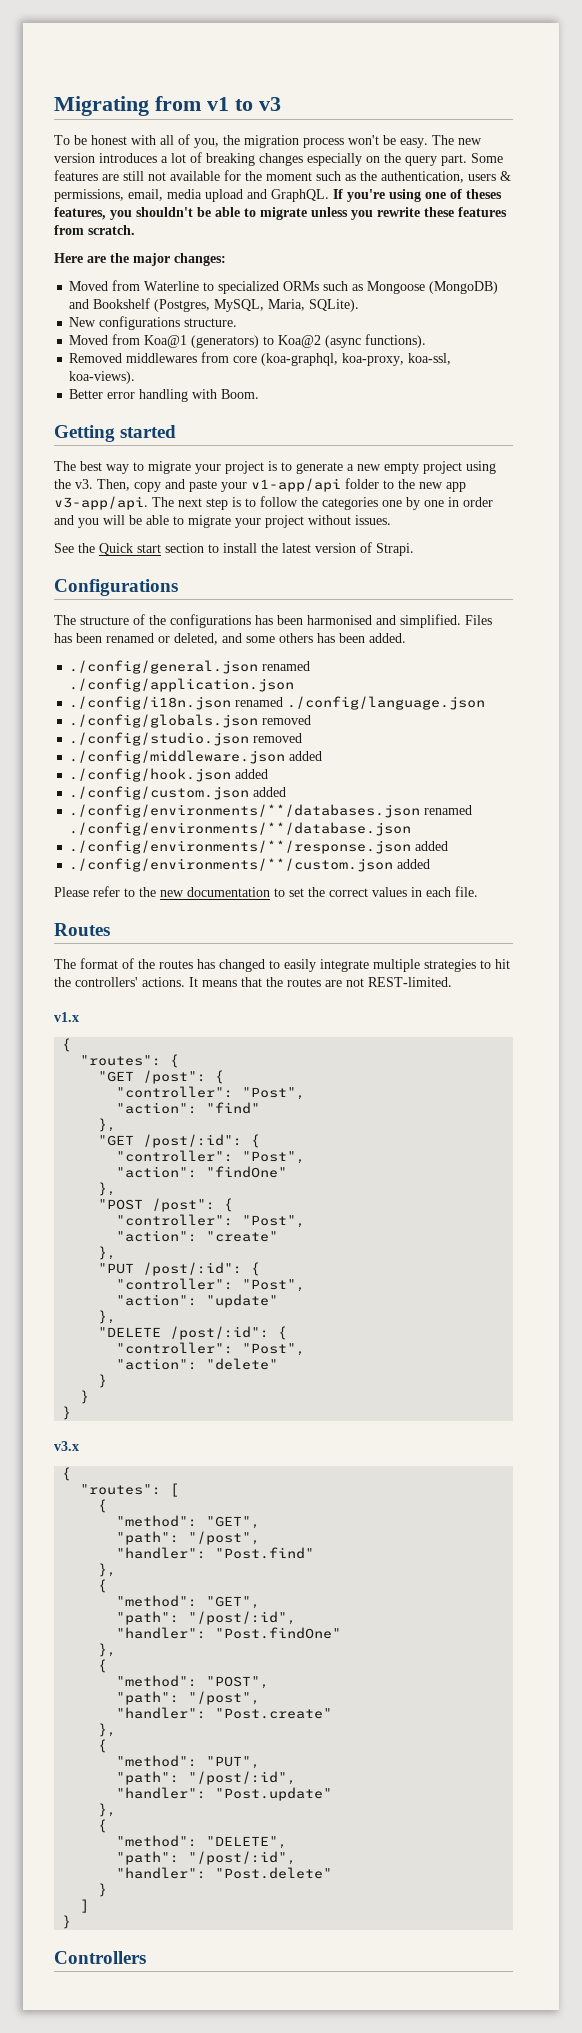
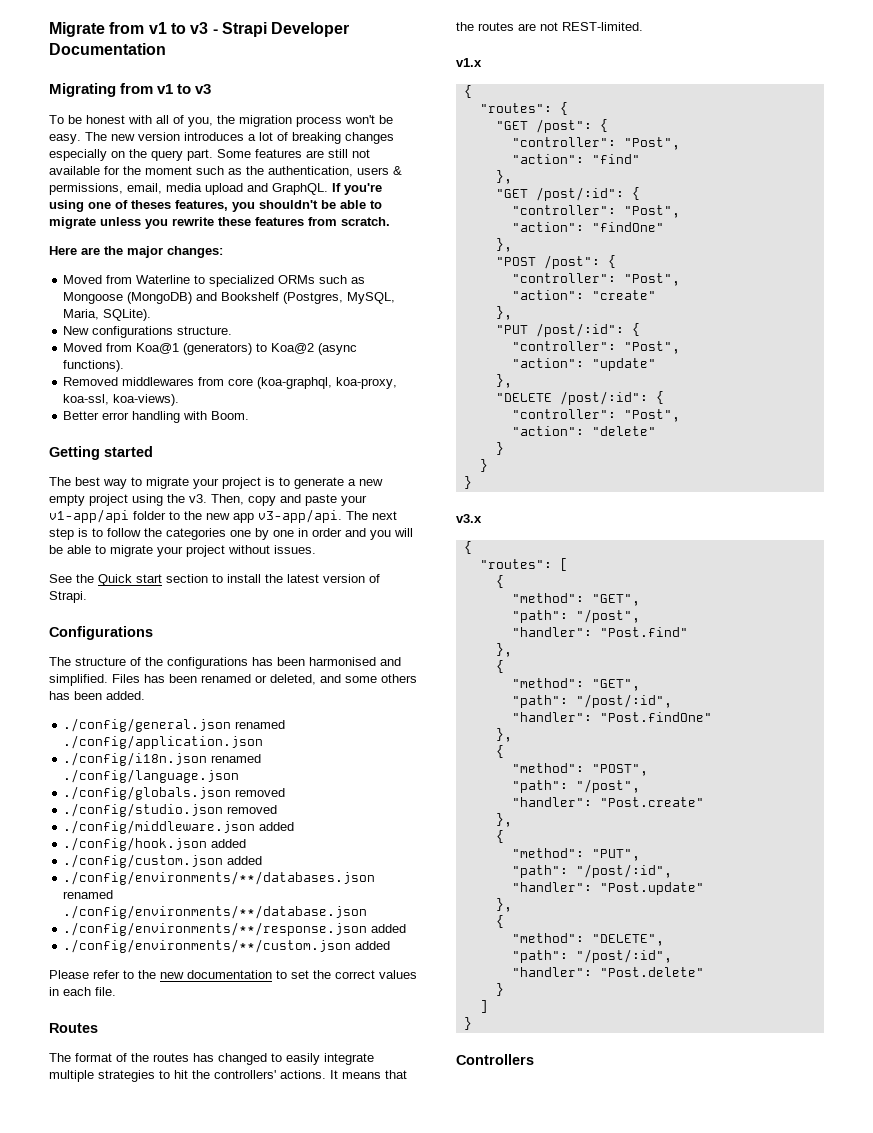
(54, 106) none -> [49,22,350,37] [49,43,166,55] Migrate from v1 to v3 - Strapi Developer Documentation //

